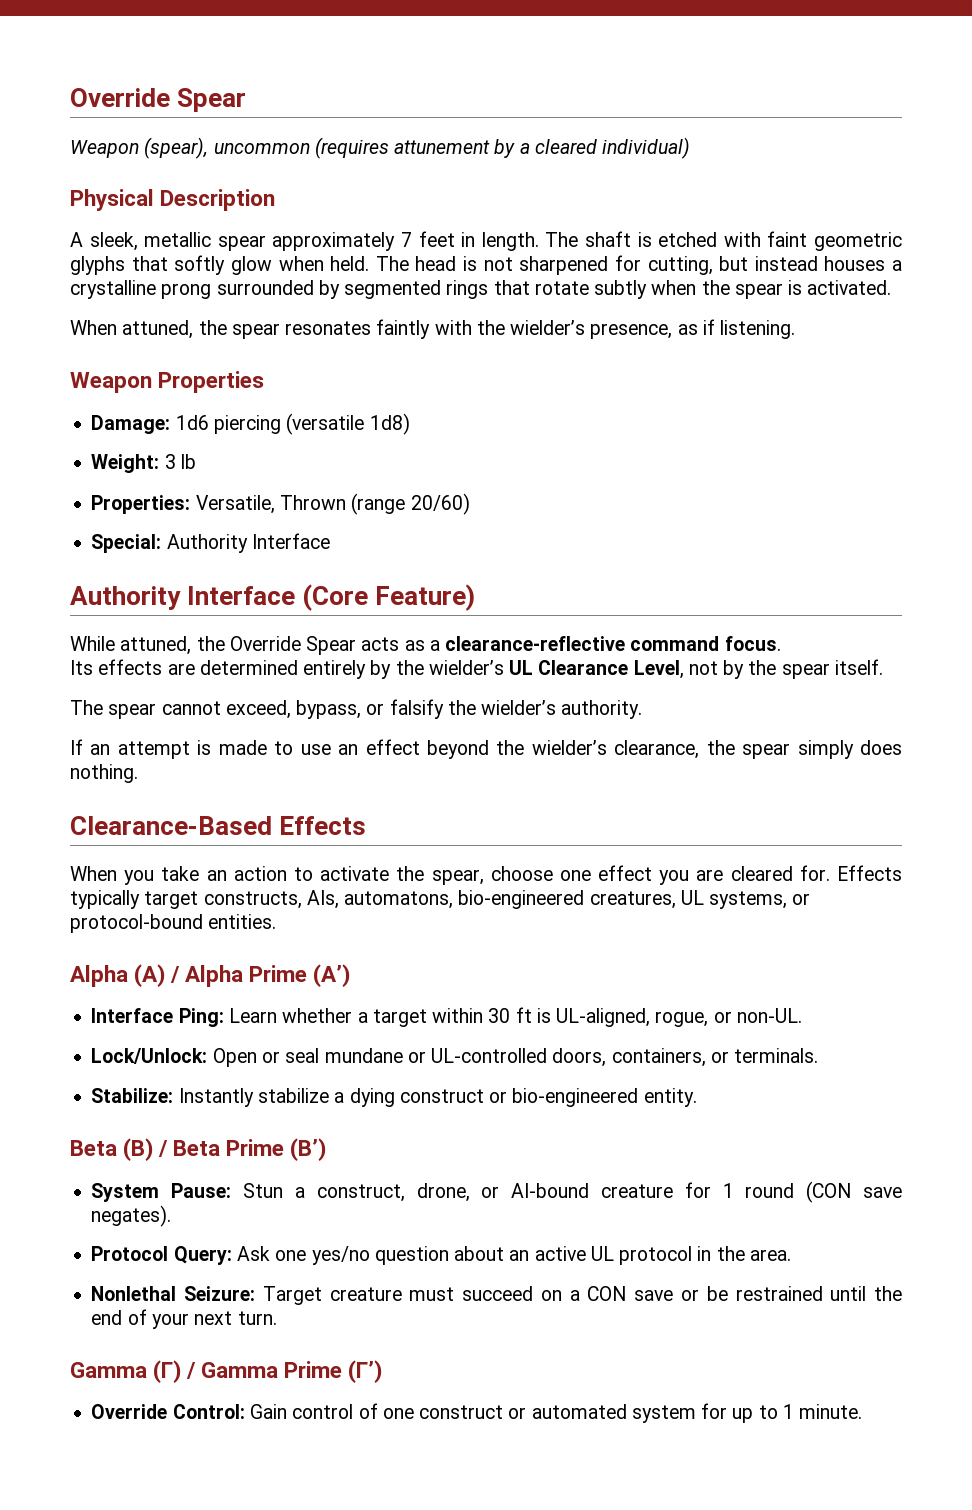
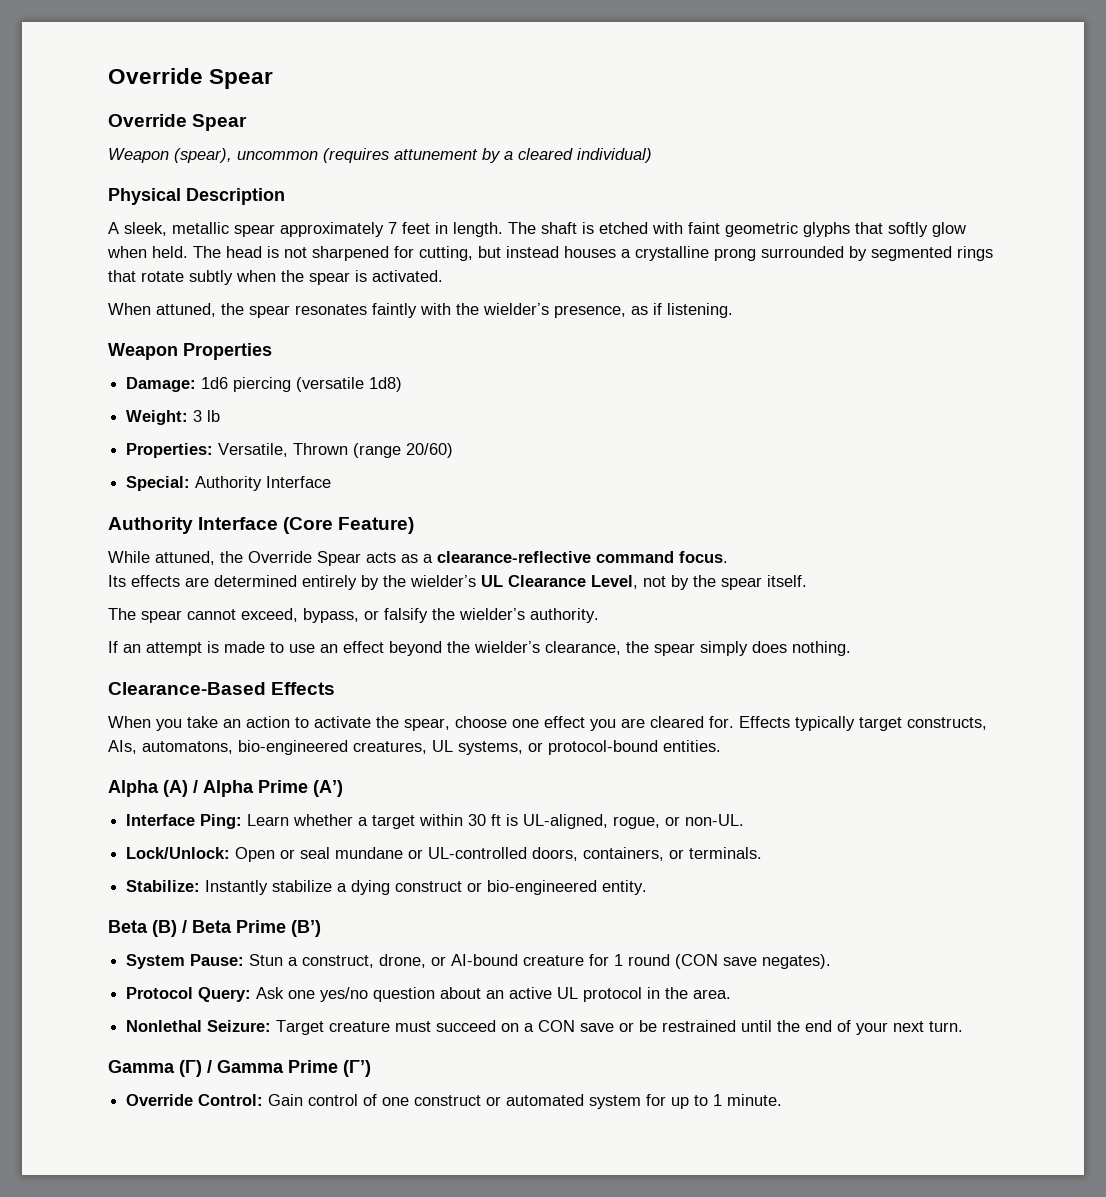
[70,88,247,112] Override Spear -> [108,68,274,89] [108,114,248,131] Override Spear // Override Spear

